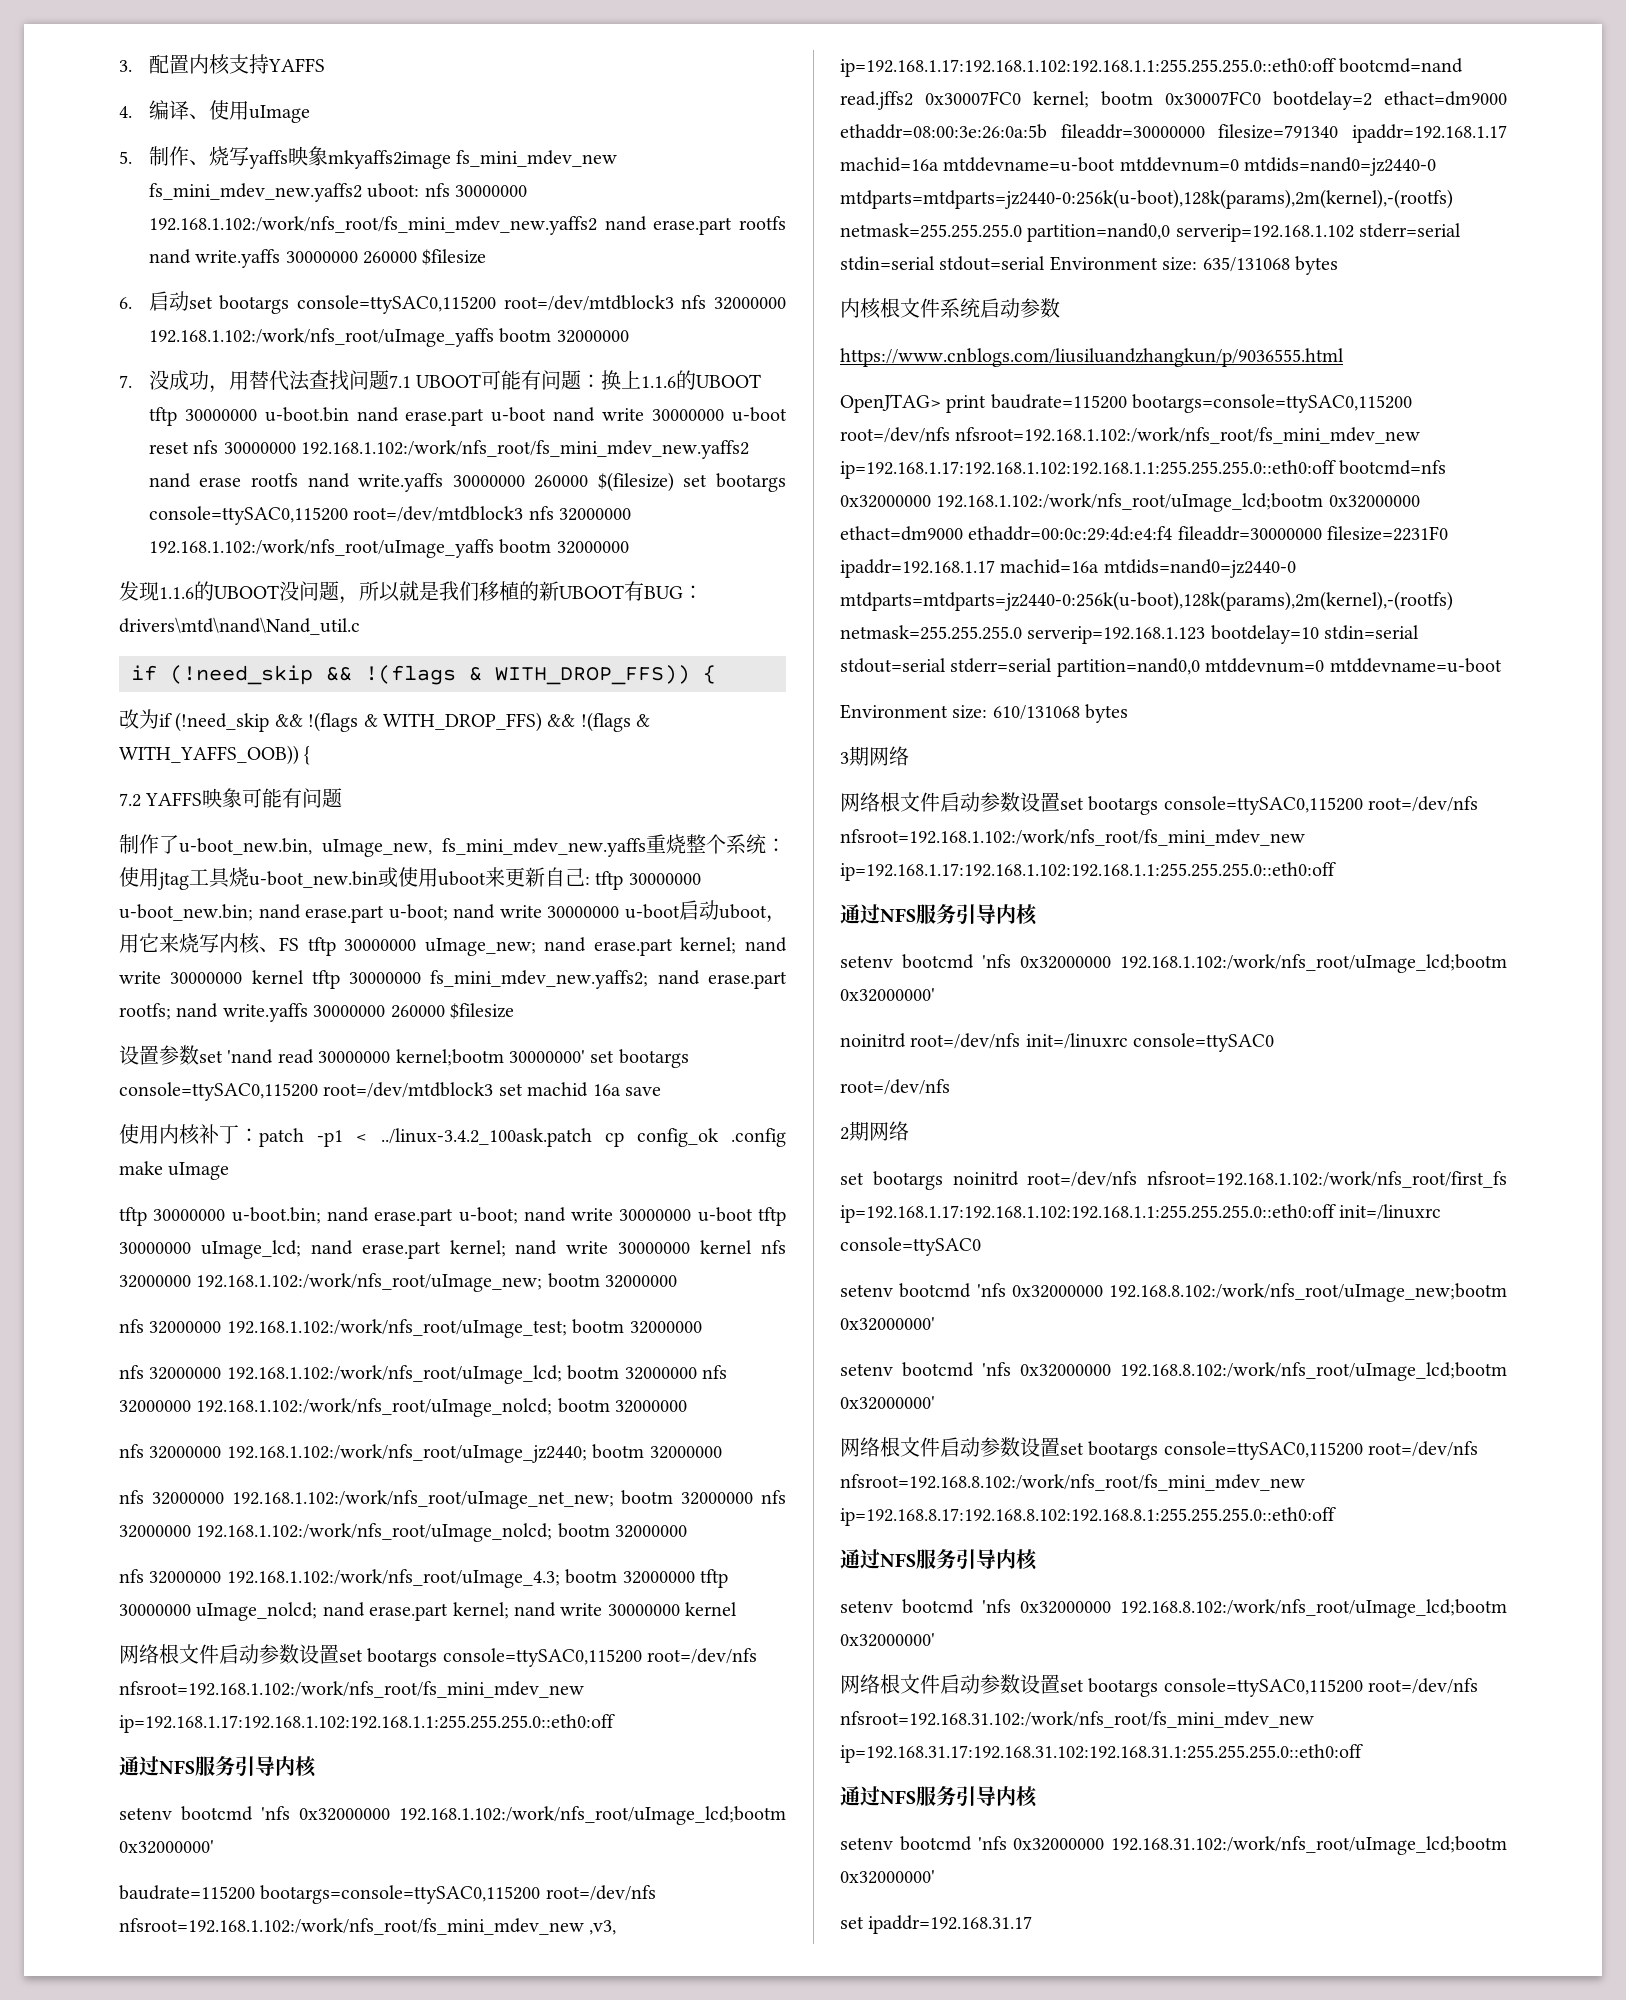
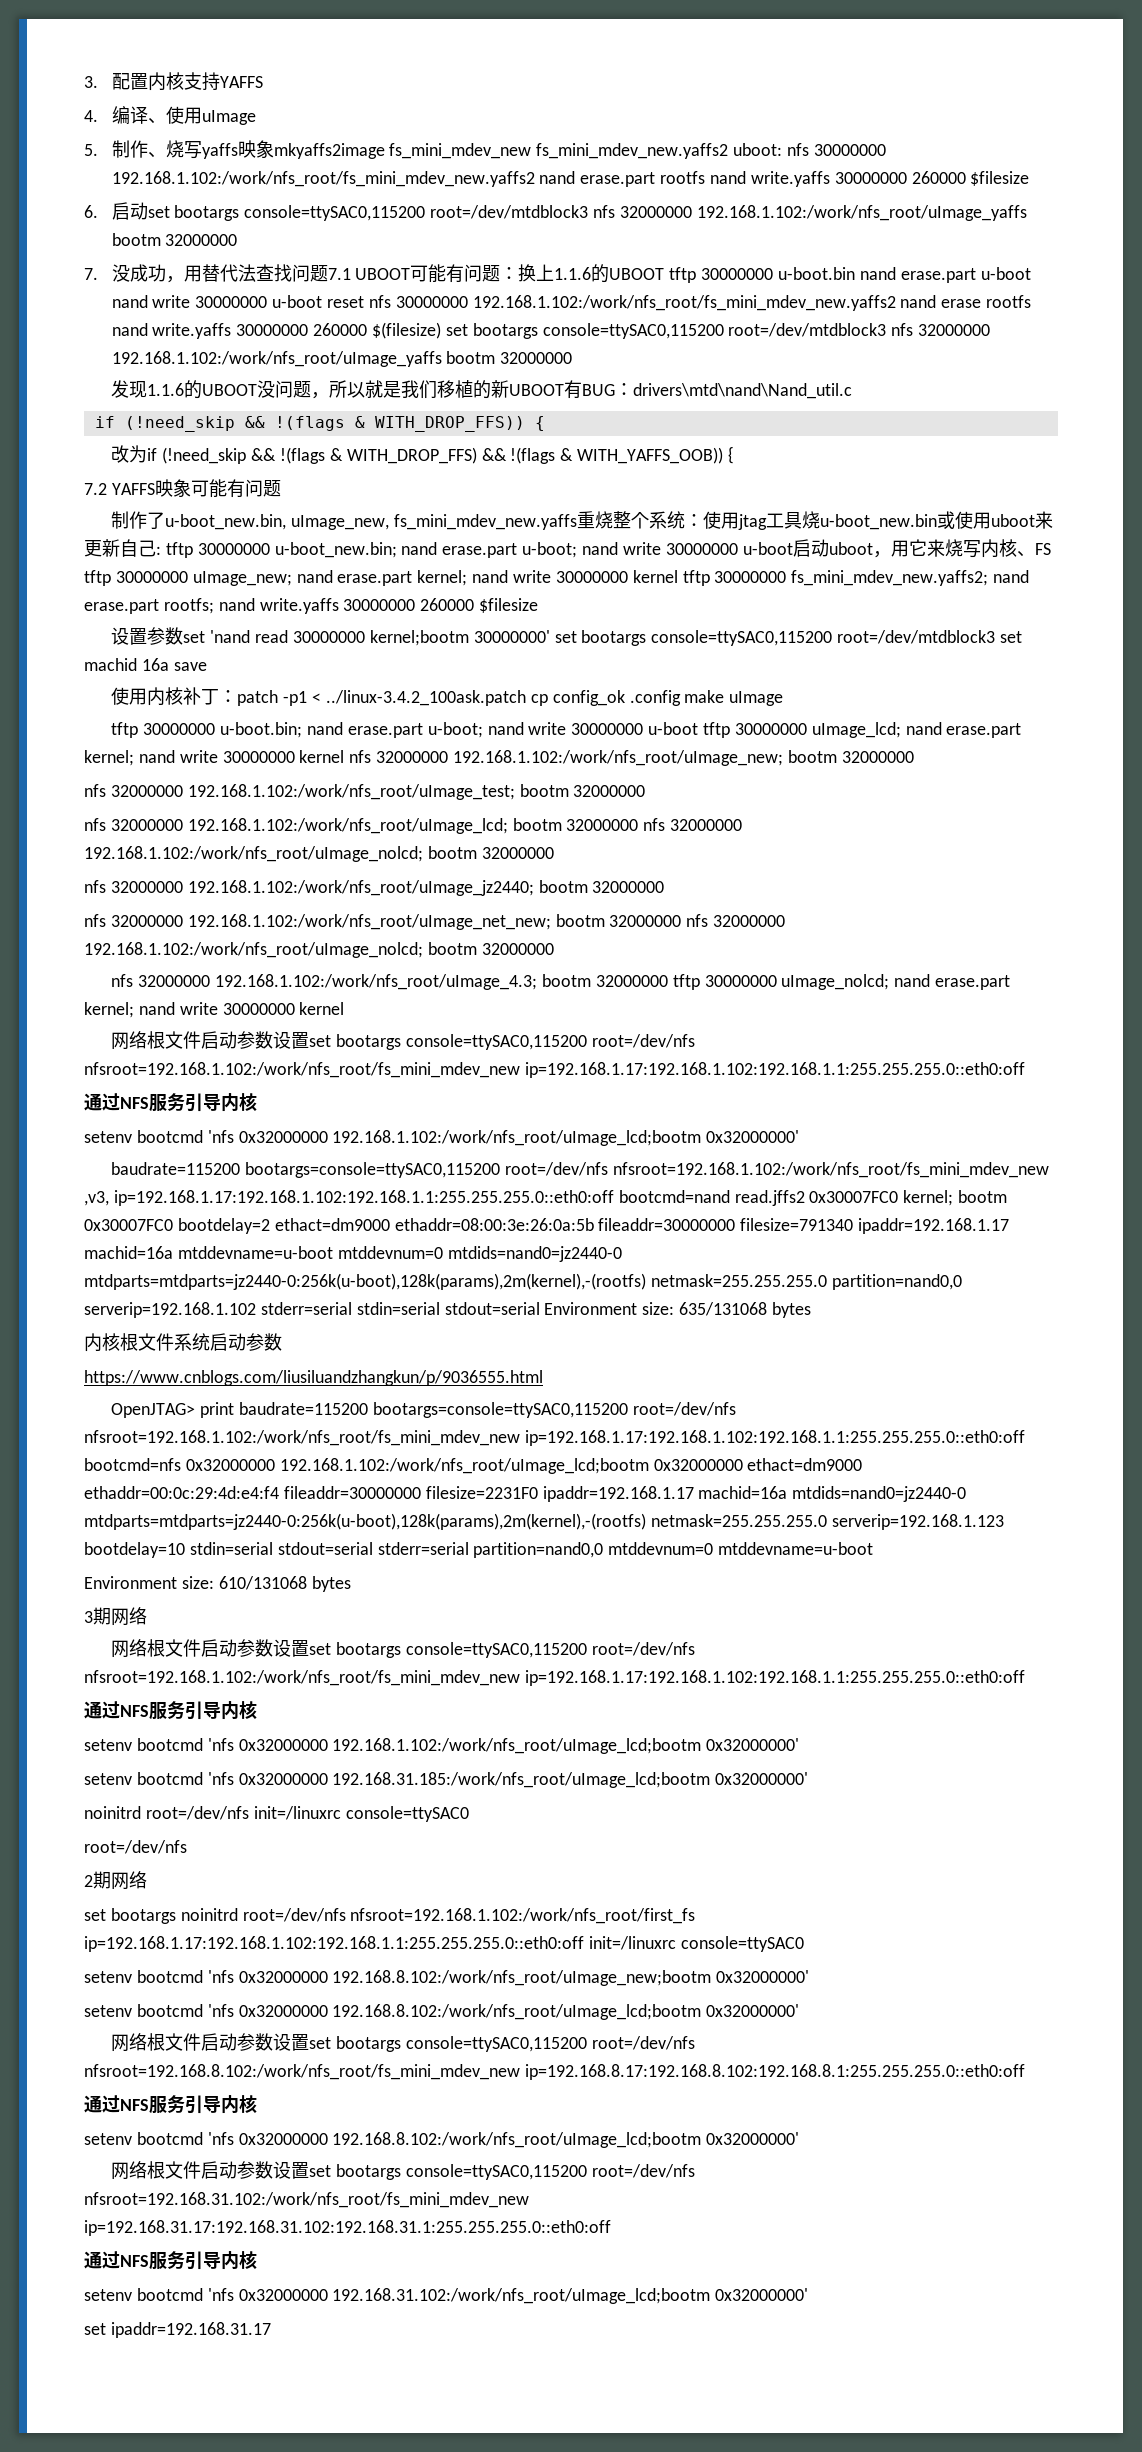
(935, 995) none -> [84,1772,809,1788] // setenv bootcmd 'nfs 0x32000000 192.168.31.185:/work/nfs_root/uImage_lcd;bootm 0x32000000'

